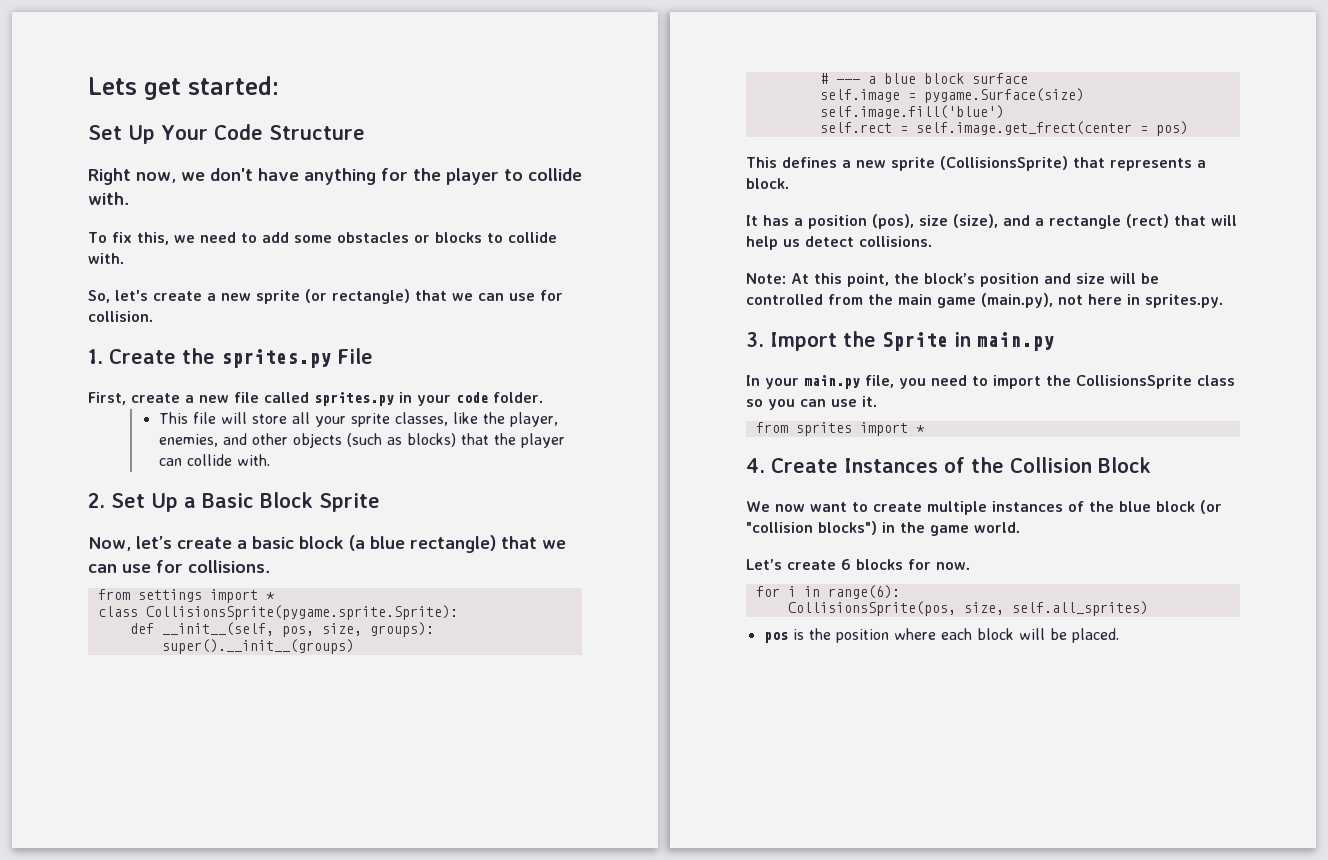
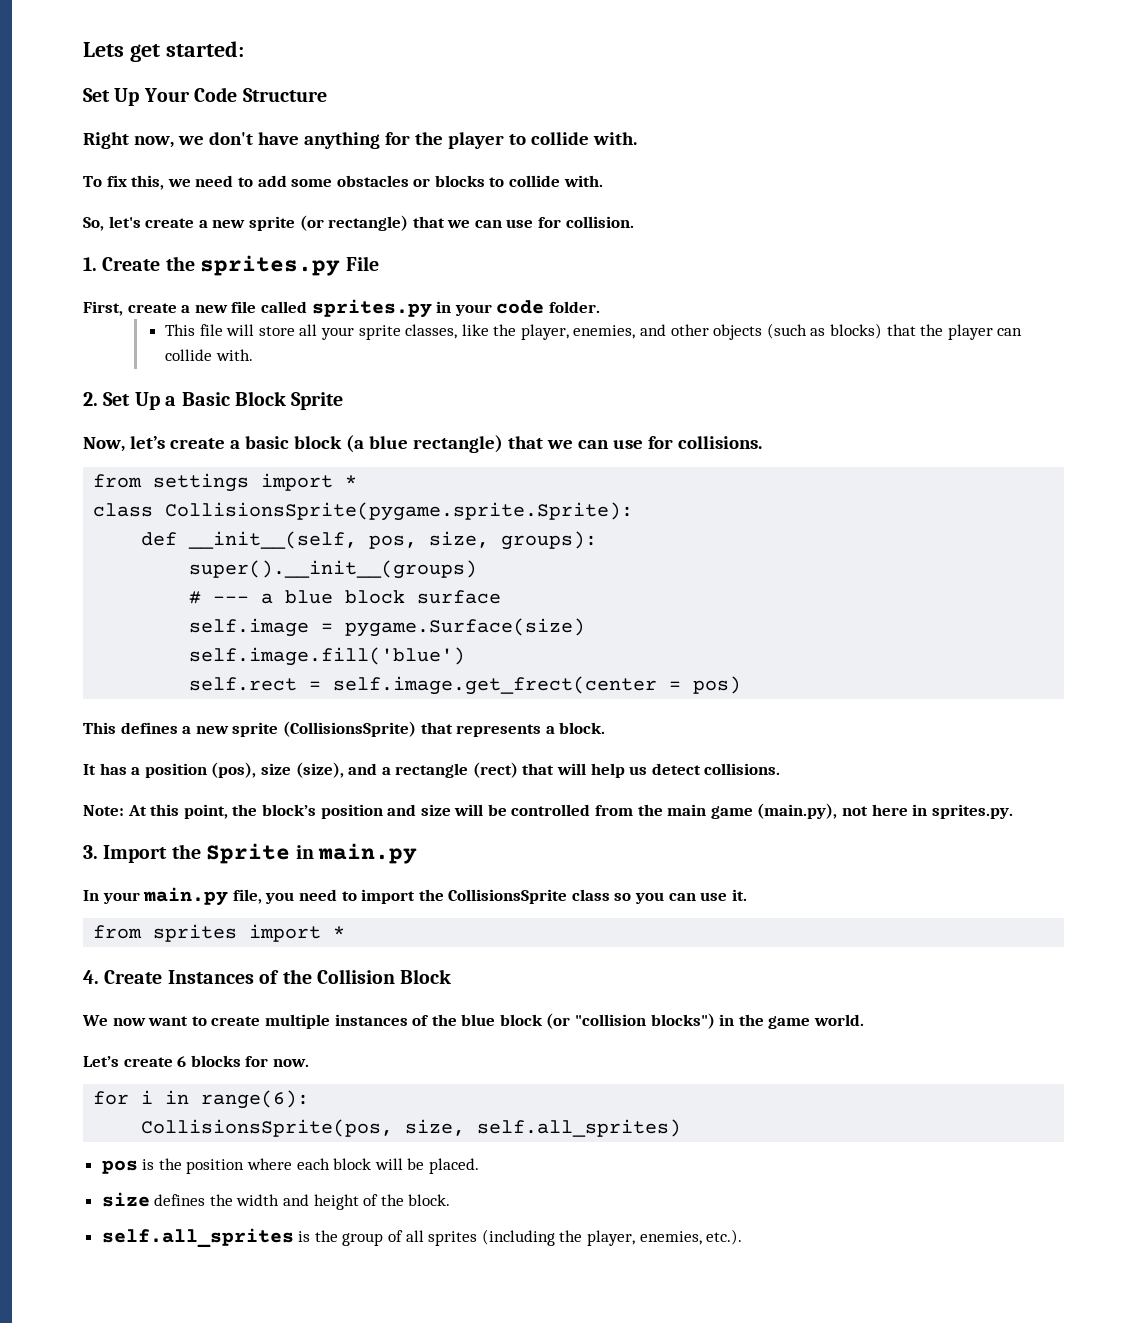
(1119, 635) none -> [101,1192,451,1210] [101,1228,743,1248] // size defines the width and height of the block. // self.all_sprites is the group of all sprites (including the player, enemies, etc.).

